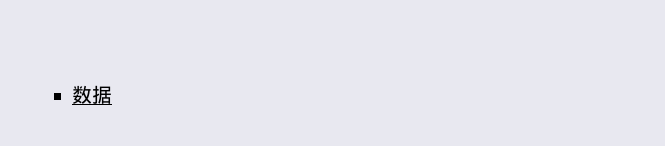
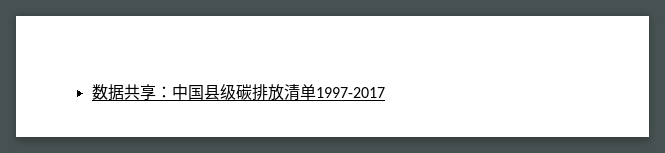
(112, 94) none -> [123,84,385,101] 共享：中国县级碳排放清单1997-2017

